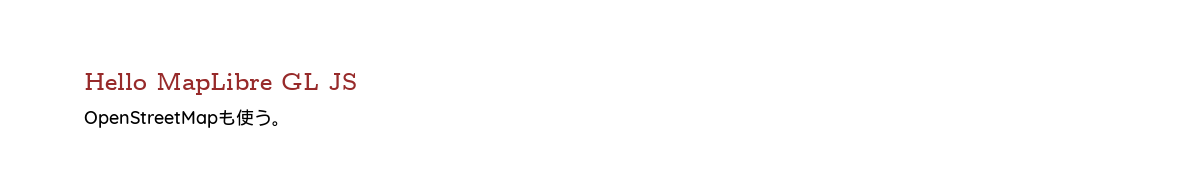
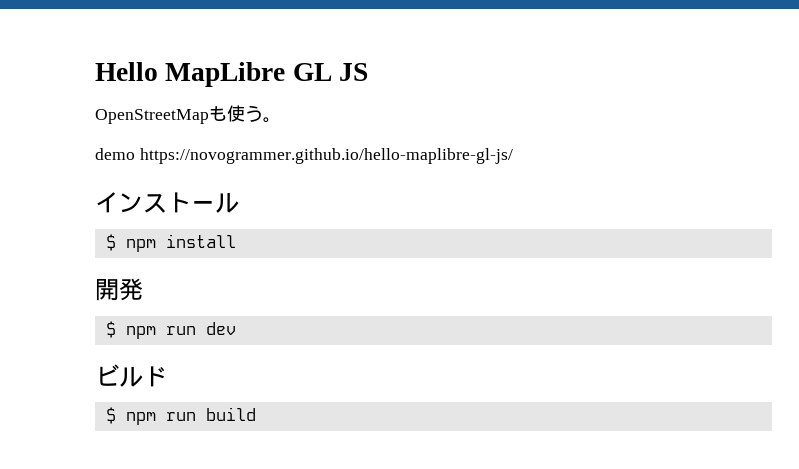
(290, 124) none -> [95,148,513,164] [95,192,239,213] [105,234,236,252] [95,278,143,301] [105,321,236,339] [95,364,167,387] [105,407,256,425] // demo https://novogrammer.github.io/hello-maplibre-gl-js/ // インストール // $ npm install // 開発 // $ npm run dev // ビルド // $ npm run build

